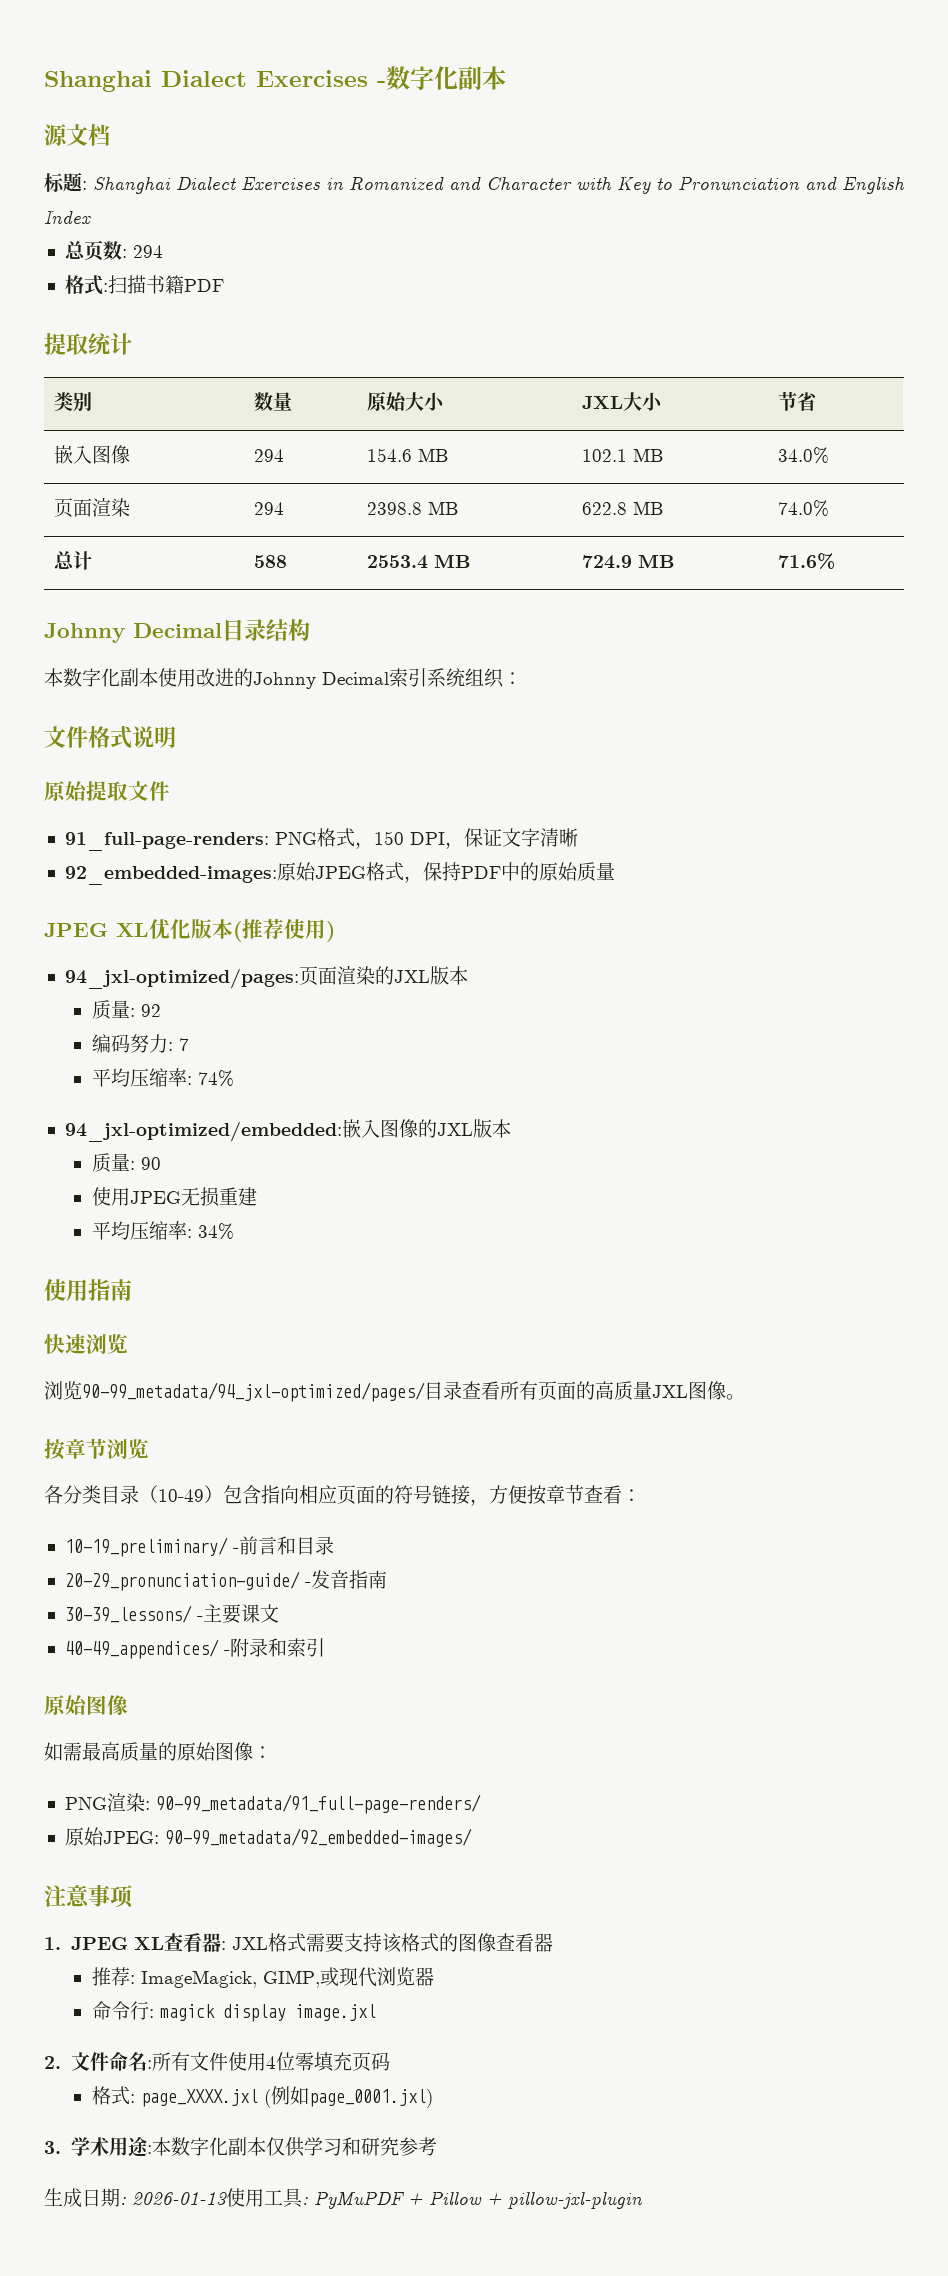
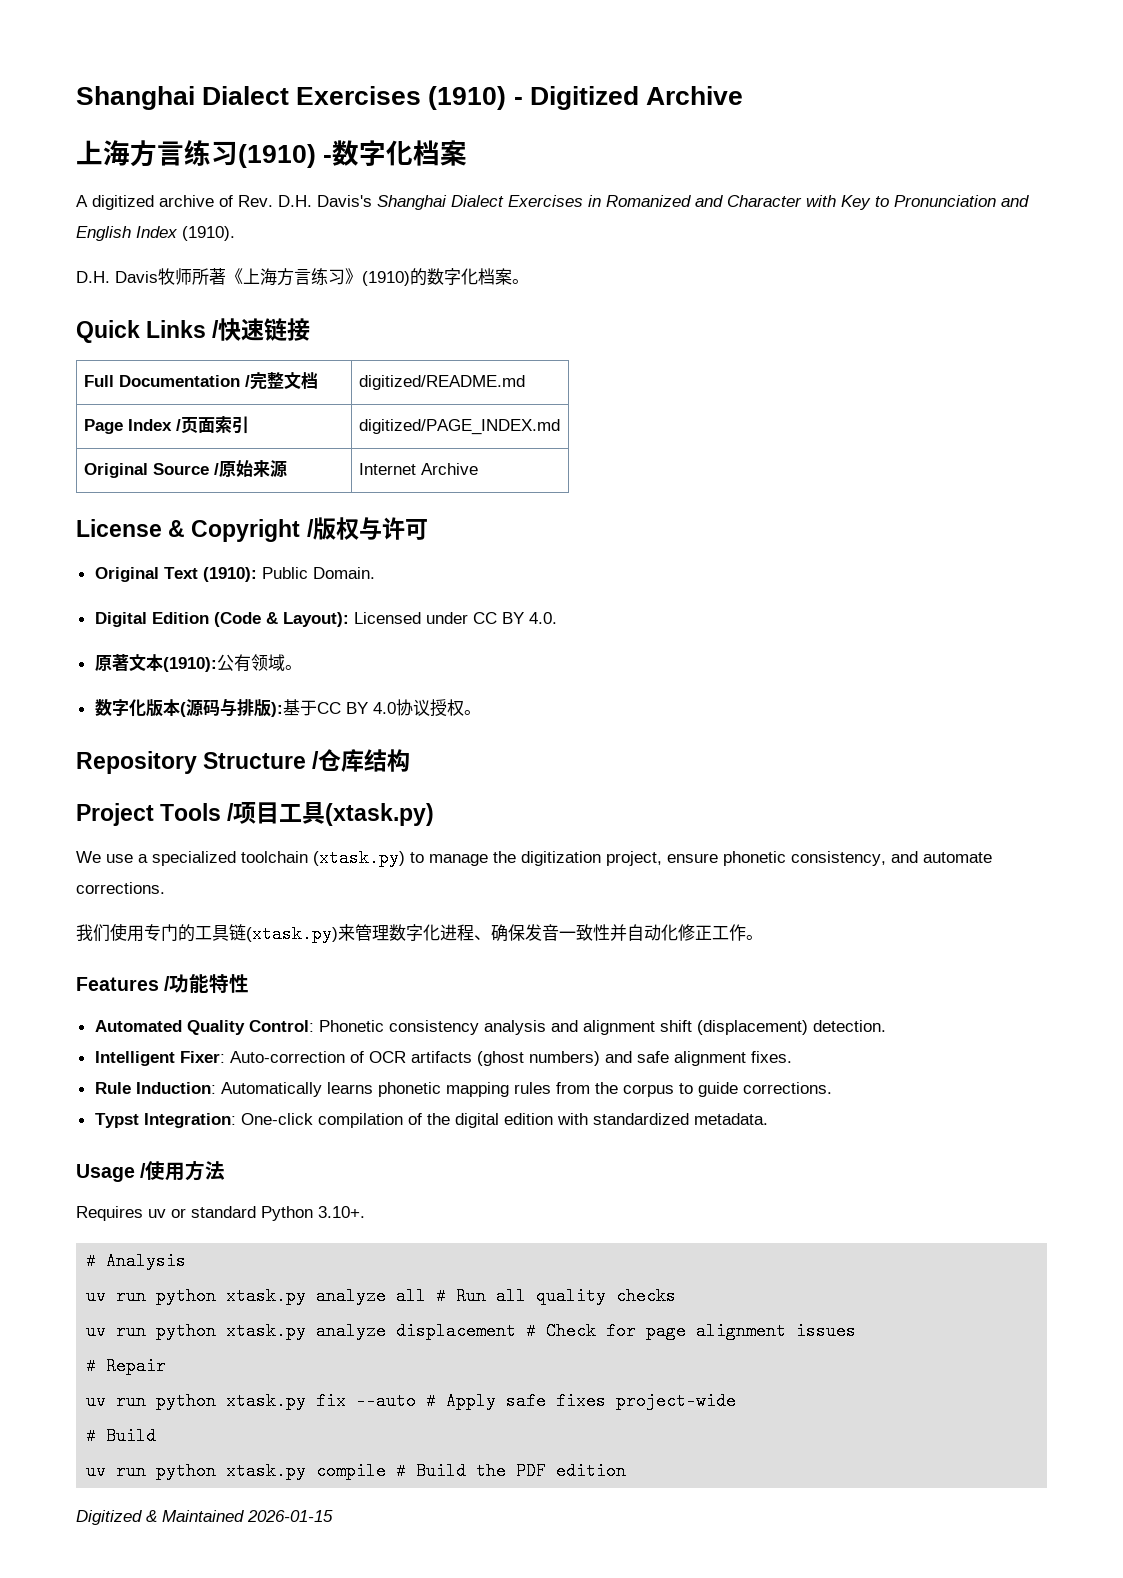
[44,66,506,92] [44,124,110,146] [44,172,87,193] Shanghai Dialect Exercises -数字化副本 // 源文档 // 标题: -> [76,86,743,110] [76,140,468,168] [76,195,372,210] Shanghai Dialect Exercises (1910) - Digitized Archive // 上海方言练习(1910) -数字化档案 // A digitized archive of Rev. D.H. Davis's
[64,240,163,261] [64,275,224,295] [44,333,132,355] [54,392,93,412] [254,392,293,411] [367,392,446,411] [582,392,664,411] [778,391,818,411] [54,445,131,464] [254,449,285,462] [367,448,449,462] [582,448,664,462] [778,447,830,464] [54,497,131,518] [254,502,285,515] [367,501,459,515] [582,501,664,515] [778,500,830,517] [54,551,93,570] [254,555,288,568] [367,554,472,569] [582,554,676,569] [778,553,836,569] [44,619,310,643] [44,668,522,689] [44,726,176,749] [44,781,170,801] [64,828,578,851] [64,862,615,885] [44,919,335,942] [64,965,468,989] [91,1000,161,1019] [91,1034,189,1053] [91,1068,234,1087] [64,1119,511,1142] [91,1153,161,1172] [91,1187,257,1207] [91,1221,234,1240] [44,1279,132,1301] [44,1334,128,1354] [44,1381,745,1402] [44,1438,149,1460] [44,1484,641,1506] [64,1536,334,1557] [64,1570,387,1591] [64,1604,279,1624] [64,1638,325,1659] [44,1695,128,1716] [44,1742,272,1761] [64,1792,481,1814] [64,1827,472,1847] [44,1884,133,1908] [44,1933,553,1953] [91,1967,434,1988] [91,2001,376,2022] [44,2052,390,2072] [91,2086,433,2108] [44,2137,437,2157] [44,2188,643,2209] // 总页数: 294 // 格式:扫描书籍PDF // 提取统计 // 类别 | 数量 | 原始大小 | JXL大小 | 节省 // 嵌入图像 | 294 | 154.6 MB | 102.1 MB | 34.0% // 页面渲染 | 294 | 2398.8 MB | 622.8 MB | 74.0% // 总计 | 588 | 2553.4 MB | 724.9 MB | 71.6% // Johnny Decimal目录结构 // 本数字化副本使用改进的Johnny Decimal索引系统组织： // 文件格式说明 // 原始提取文件 // 91_full-page-renders: PNG格式，150 DPI，保证文字清晰 // 92_embedded-images:原始JPEG格式，保持PDF中的原始质量 // JPEG XL优化版本(推荐使用) // 94_jxl-optimized/pages:页面渲染的JXL版本 // 质量: 92 // 编码努力: 7 // 平均压缩率: 74% // 94_jxl-optimized/embedded:嵌入图像的JXL版本 // 质量: 90 // 使用JPEG无损重建 // 平均压缩率: 34% // 使用指南 // 快速浏览 // 浏览90-99_metadata/94_jxl-optimized/pages/目录查看所有页面的高质量JXL图像。 // 按章节浏览 // 各分类目录（10-49）包含指向相应页面的符号链接，方便按章节查看： // 10-19_preliminary/ -前言和目录 // 20-29_pronunciation-guide/ -发音指南 // 30-39_lessons/ -主要课文 // 40-49_appendices/ -附录和索引 // 原始图像 // 如需最高质量的原始图像： // PNG渲染: 90-99_metadata/91_full-page-renders/ // 原始JPEG: 90-99_metadata/92_embedded-images/ // 注意事项 // 1. JPEG XL查看器: JXL格式需要支持该格式的图像查看器 // 推荐: ImageMagick, GIMP,或现代浏览器 // 命令行: magick display image.jxl // 2.文件命名:所有文件使用4位零填充页码 // 格式: page_XXXX.jxl (例如page_0001.jxl) // 3.学术用途:本数字化副本仅供学习和研究参考 // 生成日期: 2026-01-13使用工具: PyMuPDF + Pillow + pillow-jxl-plugin -> [182,226,235,241] [76,268,529,286] [76,318,311,343] [83,372,318,390] [358,375,525,390] [83,416,249,434] [358,419,560,435] [83,460,287,478] [358,463,478,475] [76,517,428,542] [94,567,375,582] [94,612,557,627] [94,654,302,672] [94,698,481,717] [76,749,411,774] [76,802,435,826] [76,849,992,867] [76,882,165,894] [76,923,763,943] [76,974,250,994] [94,1020,886,1035] [94,1051,792,1066] [94,1082,832,1097] [94,1113,768,1128] [76,1160,226,1182] [76,1206,365,1221] [86,1252,187,1270] [86,1287,677,1305] [86,1322,857,1340] [86,1357,167,1375] [86,1392,737,1410] [86,1427,157,1445] [86,1462,627,1480] [76,1510,333,1525] (1910). // D.H. Davis牧师所著《上海方言练习》(1910)的数字化档案。 // Quick Links /快速链接 // Full Documentation /完整文档 | digitized/README.md // Page Index /页面索引 | digitized/PAGE_INDEX.md // Original Source /原始来源 | Internet Archive // License & Copyright /版权与许可 // Original Text (1910): Public Domain. // Digital Edition (Code & Layout): Licensed under CC BY 4.0. // 原著文本(1910):公有领域。 // 数字化版本(源码与排版):基于CC BY 4.0协议授权。 // Repository Structure /仓库结构 // Project Tools /项目工具(xtask.py) // We use a specialized toolchain (xtask.py) to manage the digitization project, ensure phonetic consistency, and automate corrections. // 我们使用专门的工具链(xtask.py)来管理数字化进程、确保发音一致性并自动化修正工作。 // Features /功能特性 // Automated Quality Control: Phonetic consistency analysis and alignment shift (displacement) detection. // Intelligent Fixer: Auto-correction of OCR artifacts (ghost numbers) and safe alignment fixes. // Rule Induction: Automatically learns phonetic mapping rules from the corpus to guide corrections. // Typst Integration: One-click compilation of the digital edition with standardized metadata. // Usage /使用方法 // Requires uv or standard Python 3.10+. // # Analysis // uv run python xtask.py analyze all # Run all quality checks // uv run python xtask.py analyze displacement # Check for page alignment issues // # Repair // uv run python xtask.py fix --auto # Apply safe fixes project-wide // # Build // uv run python xtask.py compile # Build the PDF edition // Digitized & Maintained 2026-01-15

